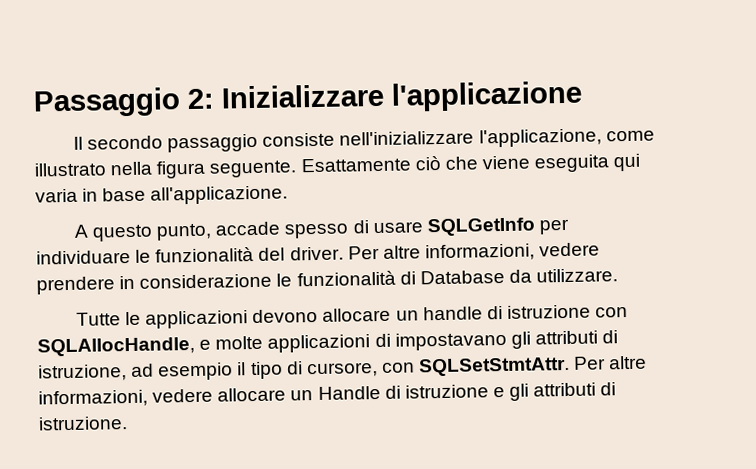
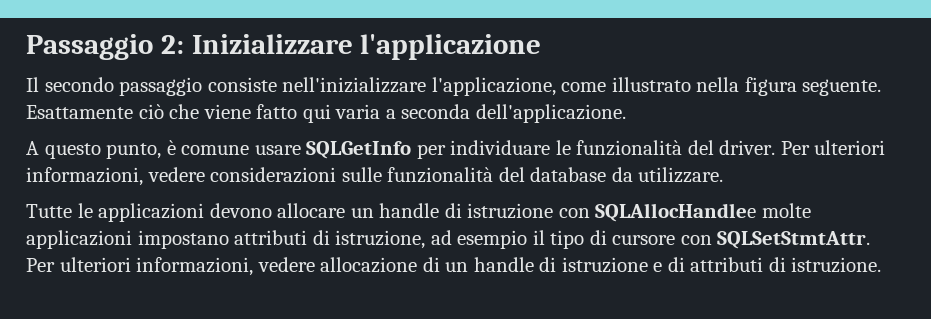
[534,154,611,173] eseguita -> [256,104,298,119] fatto
[82,185,289,205] in base all'applicazione. -> [385,104,626,123] a seconda dell'applicazione.
[215,220,369,239] accade spesso di -> [166,140,250,155] è comune
[382,242,601,262] [36,269,505,295] altre informazioni, vedere prendere in considerazione le funzionalità di Database -> [814,140,886,155] [26,167,607,186] ulteriori informazioni, vedere considerazioni sulle funzionalità del database
[37,331,531,357] SQLAllocHandle, e molte applicazioni di impostavano gli -> [595,203,811,222] [26,230,229,249] SQLAllocHandlee molte applicazioni impostano
[306,362,378,378] cursore, -> [612,235,676,245] cursore
[608,355,648,370] [38,385,381,408] altre informazioni, vedere allocare un Handle -> [59,257,534,276] ulteriori informazioni, vedere allocazione di un handle
[509,383,530,401] gli -> [667,257,685,272] di

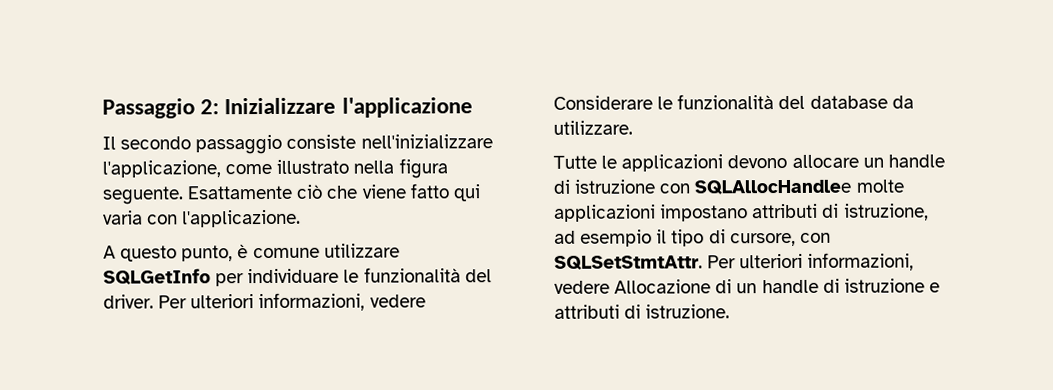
[385,104,626,123] a seconda dell'applicazione. -> [147,209,302,228] con l'applicazione.
[254,145,301,155] usare -> [323,243,400,258] utilizzare
[210,167,382,183] considerazioni sulle -> [553,95,674,110] Considerare le
[612,235,676,245] cursore -> [729,232,796,247] cursore,
[320,257,418,273] allocazione -> [614,279,712,294] Allocazione
[667,257,685,272] di -> (940, 287) none

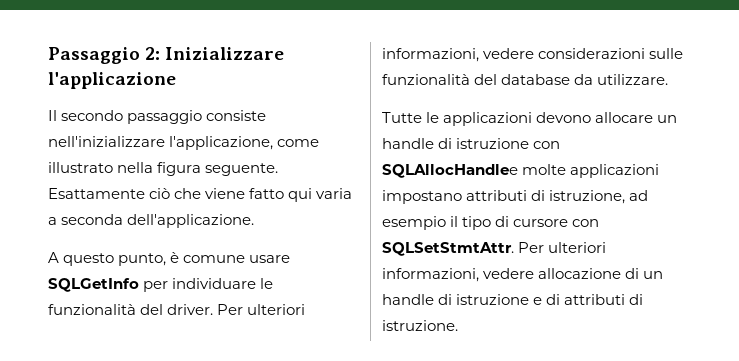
[147,209,302,228] con l'applicazione. -> [48,214,255,228] a seconda dell'applicazione.
[323,243,400,258] utilizzare -> [249,255,291,263] usare
[553,95,674,110] Considerare le -> [538,48,684,59] considerazioni sulle
[729,232,796,247] cursore, -> [513,219,569,227] cursore
[614,279,712,294] Allocazione -> [538,268,622,279] allocazione
(940, 287) none -> [546,294,561,305] di

